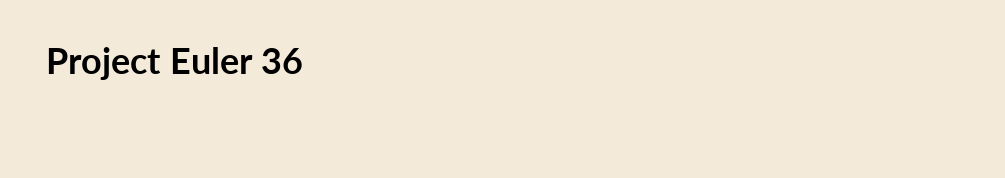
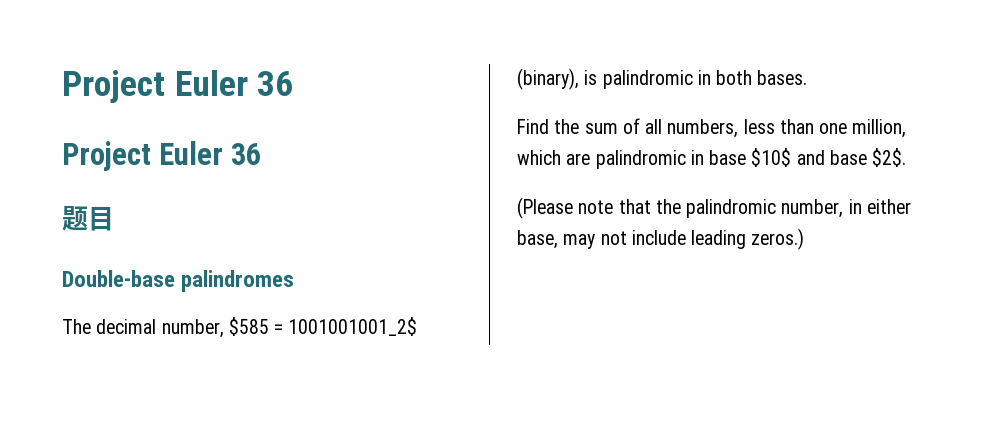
[46,47,304,80] Project Euler 36 -> [62,70,294,103] [62,141,262,171] [62,206,114,231] [62,270,295,292] [62,317,418,338] [517,68,808,90] [517,118,907,138] [517,148,907,169] [517,197,911,219] [517,228,805,250] Project Euler 36 // Project Euler 36 // 题目 // Double-base palindromes // The decimal number, $585 = 1001001001_2$ (binary), is palindromic in both bases. // Find the sum of all numbers, less than one million, which are palindromic in base $10$ and base $2$. // (Please note that the palindromic number, in either base, may not include leading zeros.)

